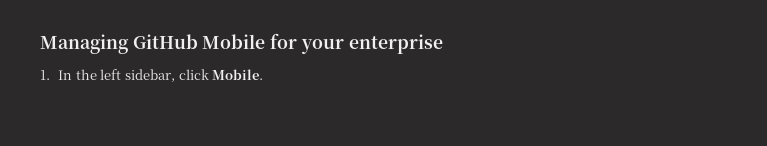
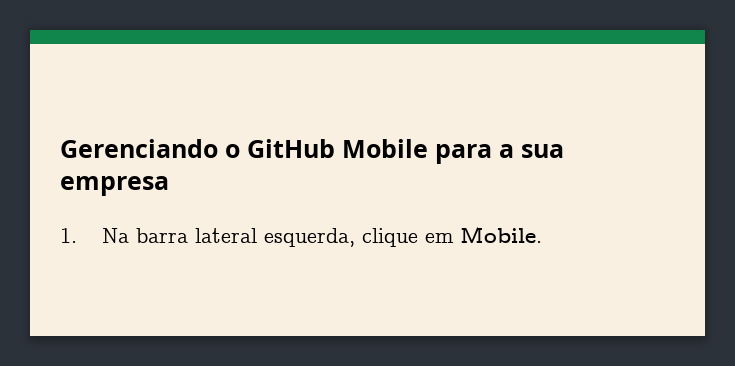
[40,33,443,54] [40,69,209,82] Managing GitHub Mobile for your enterprise // 1. In the left sidebar, click -> [60,139,564,164] [60,176,169,196] [60,228,454,247] Gerenciando o GitHub Mobile para a sua empresa // 1. Na barra lateral esquerda, clique em

